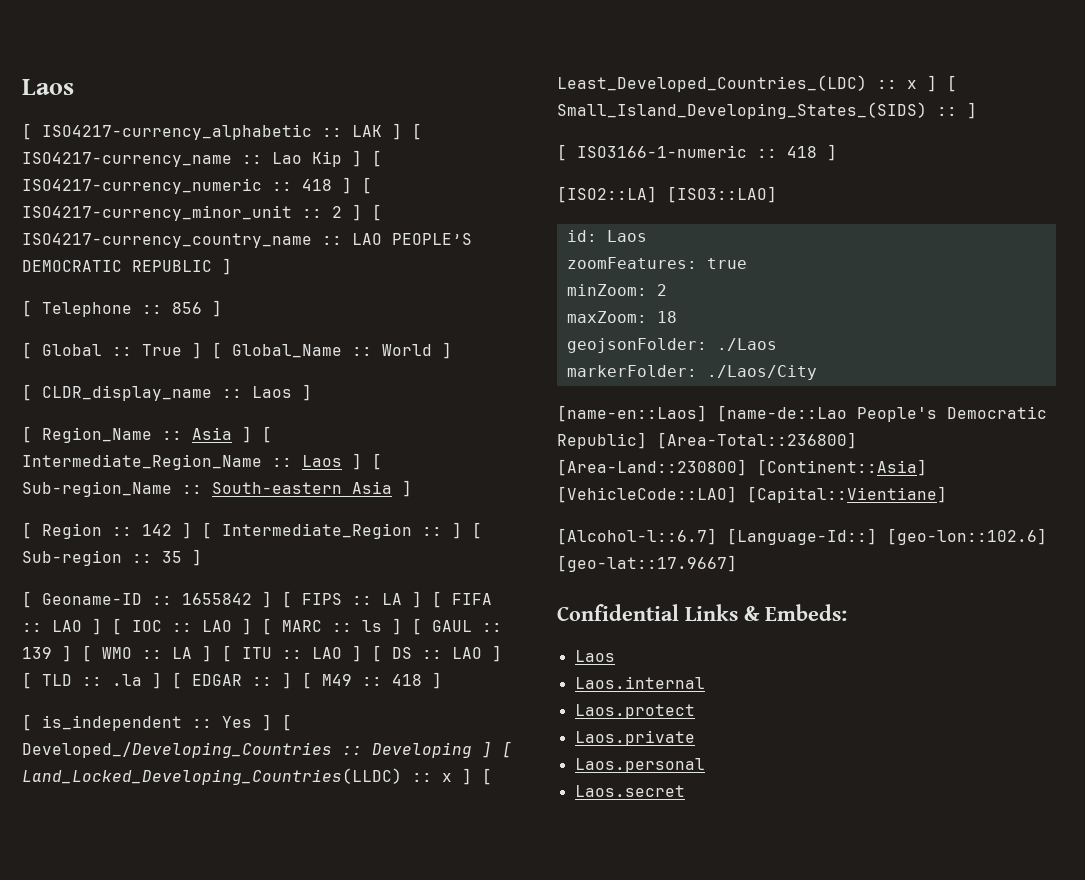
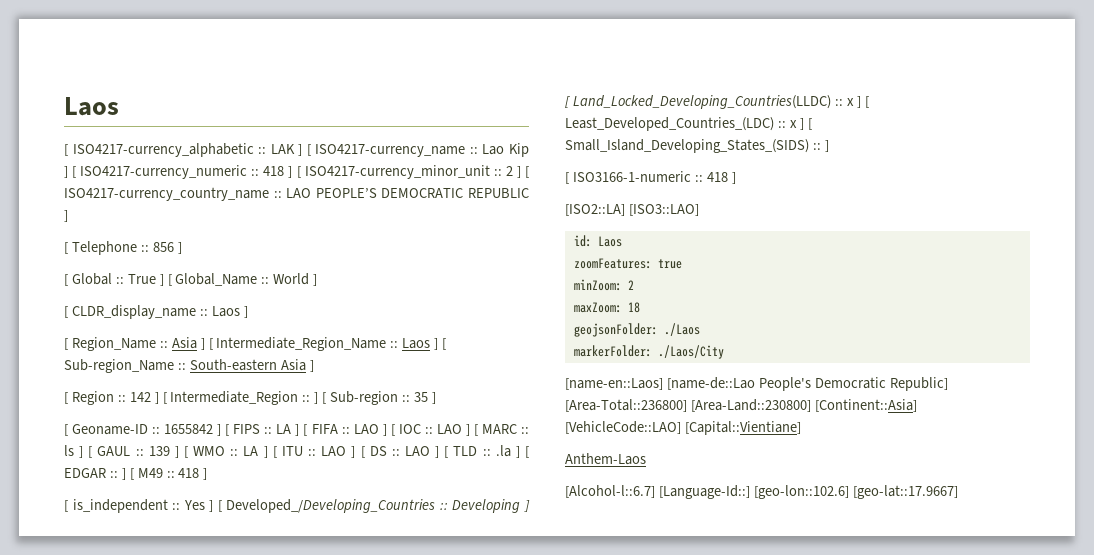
(947, 494) none -> [565,453,646,465] // Anthem-Laos
[557,604,847,621] [574,650,615,662] [574,676,705,689] [574,704,695,719] [574,730,695,746] [574,758,705,773] [574,785,685,797] // Confidential Links & Embeds: // Laos // Laos.internal // Laos.protect // Laos.private // Laos.personal // Laos.secret -> (958, 492) none

